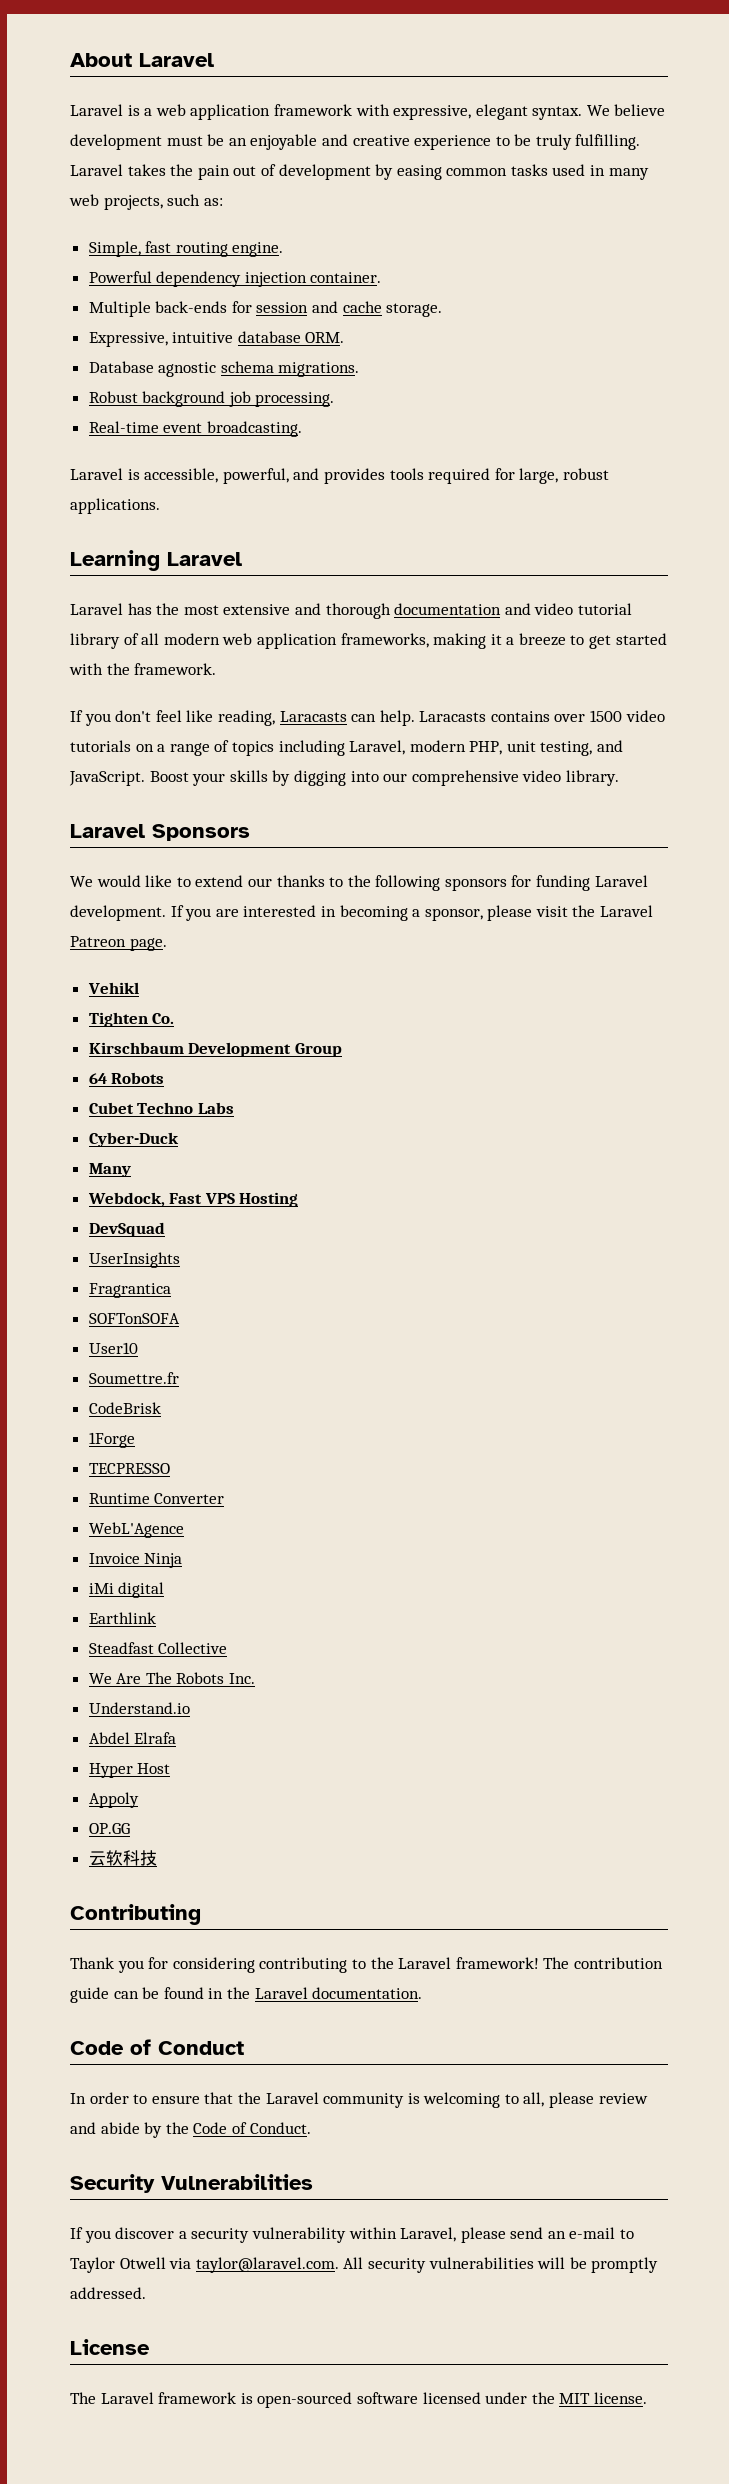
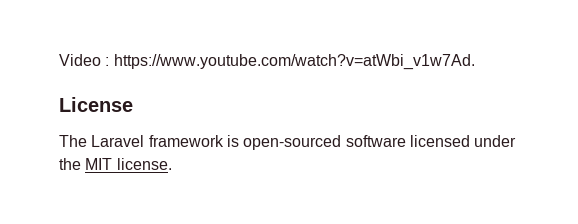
[70,53,214,67] [70,104,666,120] [70,134,641,150] [70,164,649,180] [69,194,223,210] [88,241,284,257] [88,271,382,287] [88,301,443,317] [88,331,345,347] [88,361,360,377] [88,391,335,407] [88,421,302,437] [70,468,609,484] [70,498,160,514] [70,550,242,571] [70,603,632,619] [70,633,667,649] [69,663,217,675] [70,710,665,726] [70,740,624,756] [69,770,619,786] [70,824,250,841] [70,875,648,891] [70,905,654,921] [70,936,167,951] [87,982,139,994] [88,1012,175,1027] [88,1042,342,1057] [88,1072,165,1084] [88,1102,234,1114] [88,1132,179,1147] [88,1163,131,1177] [87,1192,299,1207] [88,1222,165,1237] [88,1252,180,1268] [88,1283,171,1298] [88,1313,180,1324] [88,1342,138,1354] [88,1372,179,1384] [88,1402,161,1414] [88,1432,135,1448] [88,1463,170,1474] [88,1493,225,1504] [88,1522,184,1538] [88,1553,183,1568] [88,1582,165,1598] [88,1612,156,1624] [88,1642,228,1654] [88,1672,256,1684] [88,1702,190,1714] [88,1732,177,1744] [88,1763,171,1778] [88,1792,139,1808] [88,1823,130,1834] [88,1850,157,1866] [70,1904,201,1925] [70,1957,663,1973] [70,1987,423,2003] [70,2039,244,2055] [70,2092,648,2108] [70,2122,311,2138] [70,2174,313,2193] [70,2227,635,2243] [70,2257,659,2273] [70,2287,146,2299] About Laravel // Laravel is a web application framework with expressive, elegant syntax. We believe development must be an enjoyable and creative experience to be truly fulfilling. Laravel takes the pain out of development by easing common tasks used in many web projects, such as: // Simple, fast routing engine. // Powerful dependency injection container. // Multiple back-ends for session and cache storage. // Expressive, intuitive database ORM. // Database agnostic schema migrations. // Robust background job processing. // Real-time event broadcasting. // Laravel is accessible, powerful, and provides tools required for large, robust applications. // Learning Laravel // Laravel has the most extensive and thorough documentation and video tutorial library of all modern web application frameworks, making it a breeze to get started with the framework. // If you don't feel like reading, Laracasts can help. Laracasts contains over 1500 video tutorials on a range of topics including Laravel, modern PHP, unit testing, and JavaScript. Boost your skills by digging into our comprehensive video library. // Laravel Sponsors // We would like to extend our thanks to the following sponsors for funding Laravel development. If you are interested in becoming a sponsor, please visit the Laravel Patreon page. // Vehikl // Tighten Co. // Kirschbaum Development Group // 64 Robots // Cubet Techno Labs // Cyber-Duck // Many // Webdock, Fast VPS Hosting // DevSquad // UserInsights // Fragrantica // SOFTonSOFA // User10 // Soumettre.fr // CodeBrisk // 1Forge // TECPRESSO // Runtime Converter // WebL'Agence // Invoice Ninja // iMi digital // Earthlink // Steadfast Collective // We Are The Robots Inc. // Understand.io // Abdel Elrafa // Hyper Host // Appoly // OP.GG // 云软科技 // Contributing // Thank you for considering contributing to the Laravel framework! The contribution guide can be found in the Laravel documentation. // Code of Conduct // In order to ensure that the Laravel community is welcoming to all, please review and abide by the Code of Conduct. // Security Vulnerabilities // If you discover a security vulnerability within Laravel, please send an e-mail to Taylor Otwell via taylor@laravel.com. All security vulnerabilities will be promptly addressed. -> [59,54,475,70] Video : https://www.youtube.com/watch?v=atWbi_v1w7Ad.

